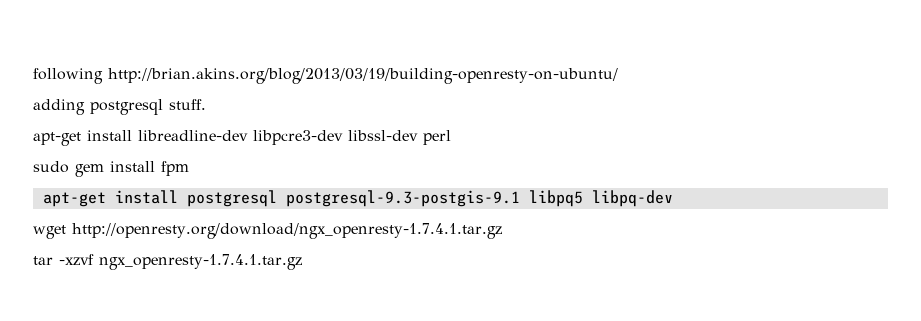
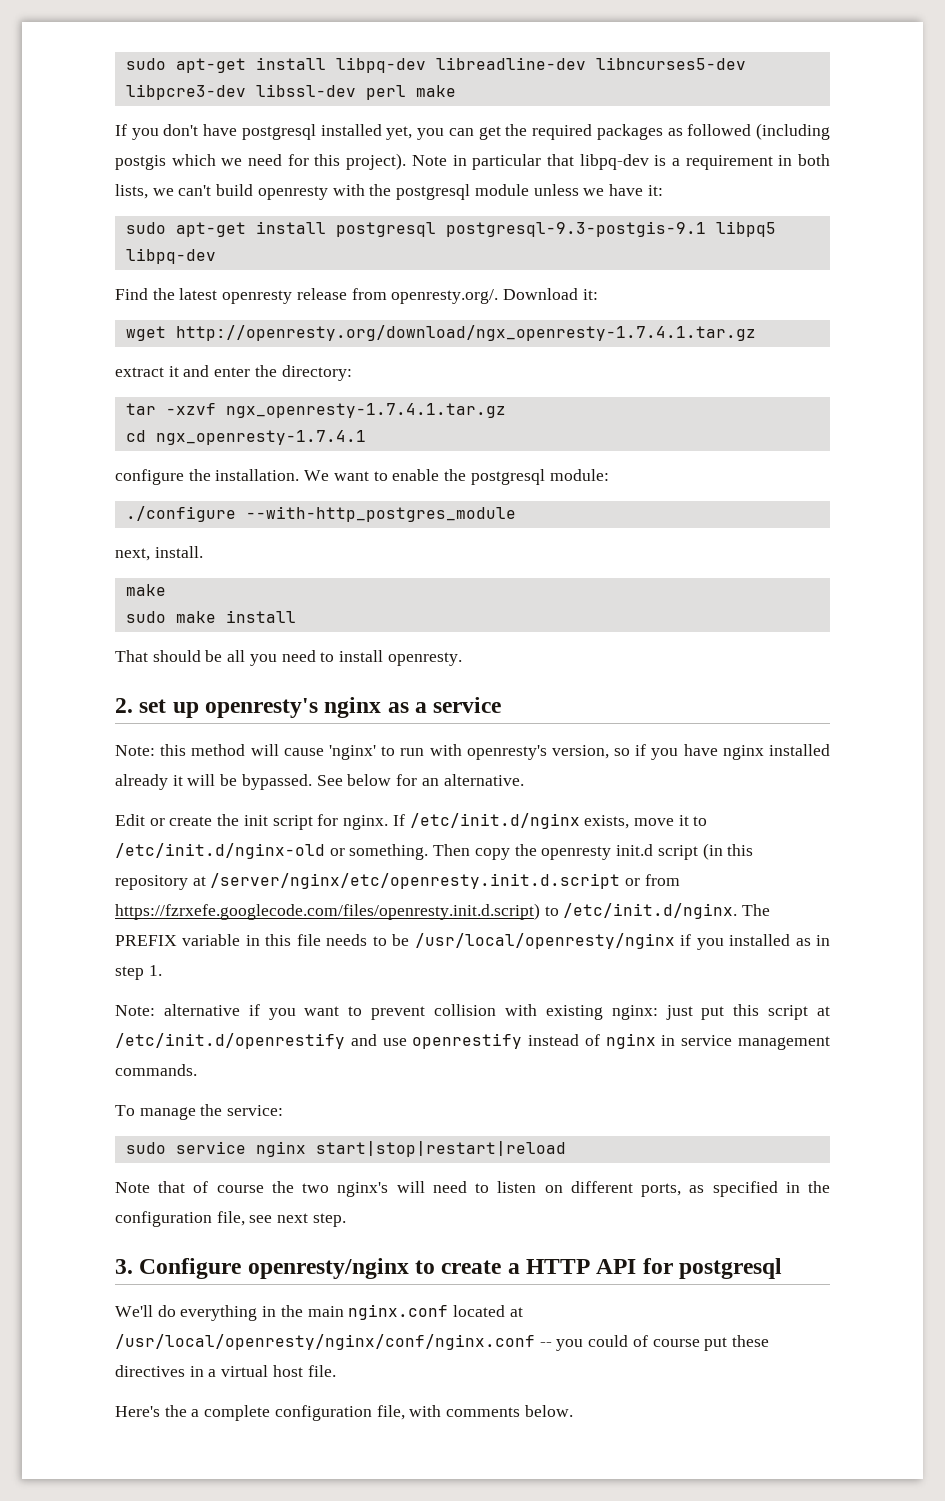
[33,68,618,84] [33,99,206,115] [33,130,451,146] [33,161,189,177] following http://brian.akins.org/blog/2013/03/19/building-openresty-on-ubuntu/ // adding postgresql stuff. // apt-get install libreadline-dev libpcre3-dev libssl-dev perl // sudo gem install fpm // -> [125,57,746,73] [125,84,456,100] [115,123,831,140] [115,153,830,170] [115,184,663,200] [125,222,166,234] sudo apt-get install libpq-dev libreadline-dev libncurses5-dev libpcre3-dev libssl-dev perl make // If you don't have postgresql installed yet, you can get the required packages as followed (including postgis which we need for this project). Note in particular that libpq-dev is a requirement in both lists, we can't build openresty with the postgresql module unless we have it: // sudo
[33,223,502,239] [33,254,302,270] wget http://openresty.org/download/ngx_openresty-1.7.4.1.tar.gz // tar -xzvf ngx_openresty-1.7.4.1.tar.gz -> [115,288,598,304] [125,325,756,341] [115,365,352,381] [125,403,506,418] [125,430,366,445] [115,469,609,485] [125,506,516,522] [115,546,203,561] [125,584,166,596] [125,610,296,623] [115,650,462,666] [115,697,502,718] [115,744,830,760] [115,774,524,790] [115,813,708,830] [115,843,754,860] [115,873,680,890] [115,903,771,920] [115,933,830,950] [115,965,162,980] [115,1004,831,1020] [115,1033,831,1050] [115,1064,197,1076] [115,1104,284,1120] [125,1141,566,1157] [115,1181,831,1197] [115,1211,346,1227] [115,1258,783,1279] [115,1304,523,1321] [115,1334,770,1351] [115,1365,336,1377] [115,1405,573,1421] Find the latest openresty release from openresty.org/. Download it: // wget http://openresty.org/download/ngx_openresty-1.7.4.1.tar.gz // extract it and enter the directory: // tar -xzvf ngx_openresty-1.7.4.1.tar.gz // cd ngx_openresty-1.7.4.1 // configure the installation. We want to enable the postgresql module: // ./configure --with-http_postgres_module // next, install. // make // sudo make install // That should be all you need to install openresty. // 2. set up openresty's nginx as a service // Note: this method will cause 'nginx' to run with openresty's version, so if you have nginx installed already it will be bypassed. See below for an alternative. // Edit or create the init script for nginx. If /etc/init.d/nginx exists, move it to /etc/init.d/nginx-old or something. Then copy the openresty init.d script (in this repository at /server/nginx/etc/openresty.init.d.script or from https://fzrxefe.googlecode.com/files/openresty.init.d.script) to /etc/init.d/nginx. The PREFIX variable in this file needs to be /usr/local/openresty/nginx if you installed as in step 1. // Note: alternative if you want to prevent collision with existing nginx: just put this script at /etc/init.d/openrestify and use openrestify instead of nginx in service management commands. // To manage the service: // sudo service nginx start|stop|restart|reload // Note that of course the two nginx's will need to listen on different ports, as specified in the configuration file, see next step. // 3. Configure openresty/nginx to create a HTTP API for postgresql // We'll do everything in the main nginx.conf located at /usr/local/openresty/nginx/conf/nginx.conf -- you could of course put these directives in a virtual host file. // Here's the a complete configuration file, with comments below.

